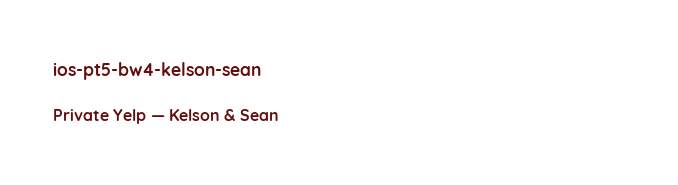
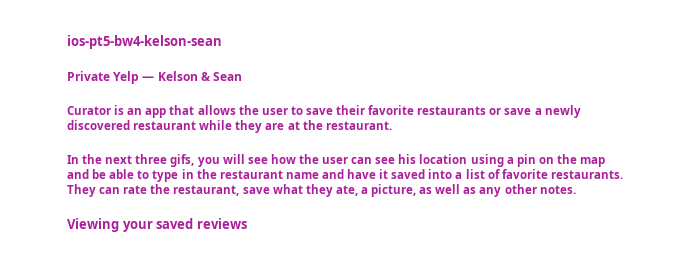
(279, 115) none -> [67,105,581,118] [67,120,392,133] [67,154,606,167] [67,169,623,182] [67,184,576,197] [67,218,247,232] // Curator is an app that allows the user to save their favorite restaurants or save a newly discovered restaurant while they are at the restaurant. // In the next three gifs, you will see how the user can see his location using a pin on the map and be able to type in the restaurant name and have it saved into a list of favorite restaurants. They can rate the restaurant, save what they ate, a picture, as well as any other notes. // Viewing your saved reviews

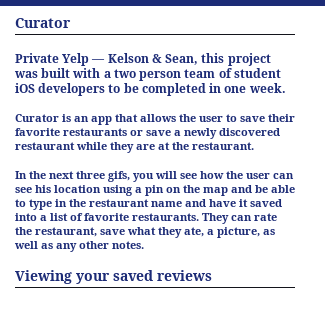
[67,35,222,49] ios-pt5-bw4-kelson-sean -> [15,18,71,28] Curator
[213,72,243,81] Sean -> [165,53,271,66] [14,68,281,81] [15,83,286,96] Sean, this project was built with a two person team of student iOS developers to be completed in one week.

